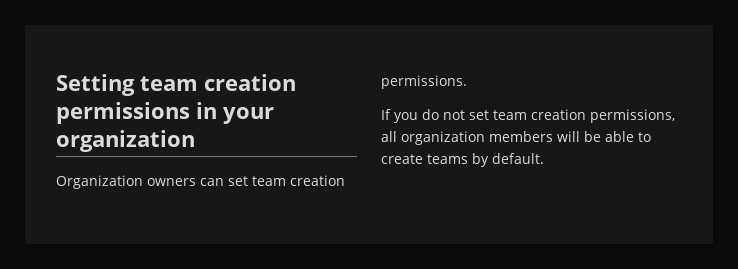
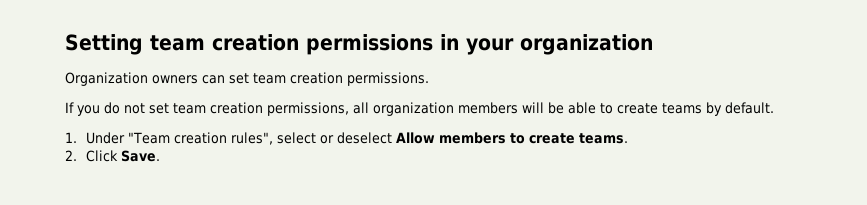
(544, 158) none -> [65,132,629,145] [65,150,161,162] // 1. Under "Team creation rules", select or deselect Allow members to create teams. // 2. Click Save.

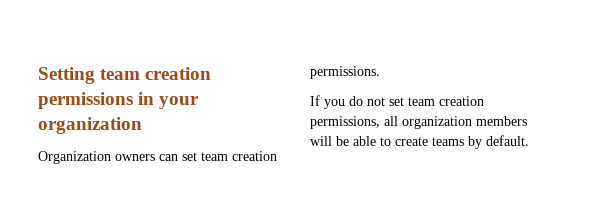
[65,132,629,145] [65,150,161,162] // 1. Under "Team creation rules", select or deselect Allow members to create teams. // 2. Click Save. -> (529, 140) none

